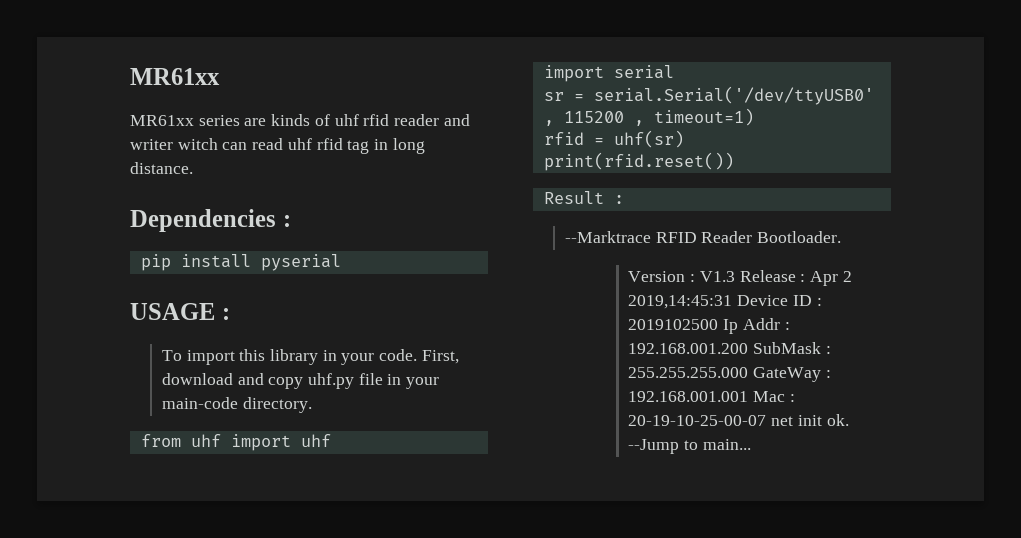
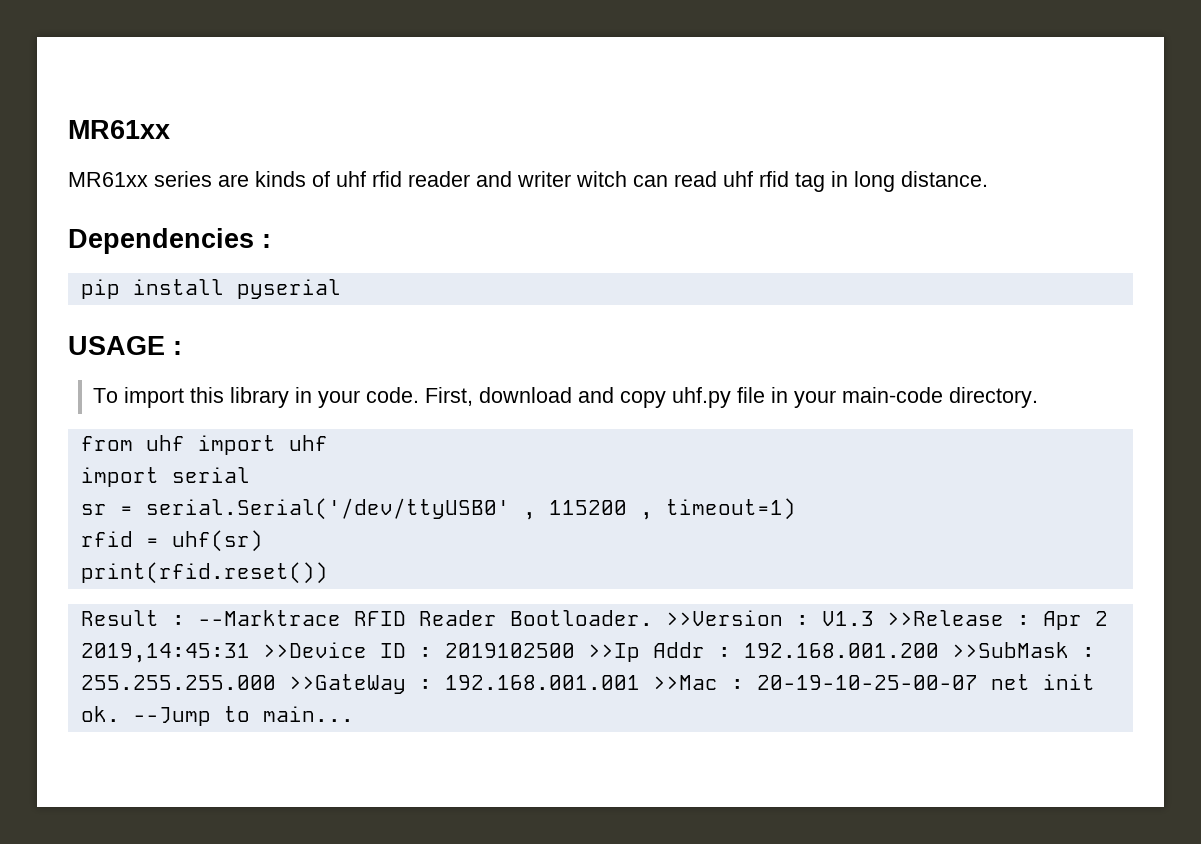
(624, 199) // -> (185, 620) none
[628,271,686,282] // Version -> [665,610,783,626] >>Version
[739,270,796,282] Release -> [886,610,1004,626] >>Release
[737,295,789,306] Device -> [262,642,367,658] >>Device
[723,319,739,334] Ip -> [587,643,640,662] >>Ip
[753,342,822,354] SubMask -> [951,642,1069,658] >>SubMask
[753,367,822,382] GateWay -> [288,674,406,694] >>GateWay
[753,391,786,402] Mac -> [652,675,718,690] >>Mac

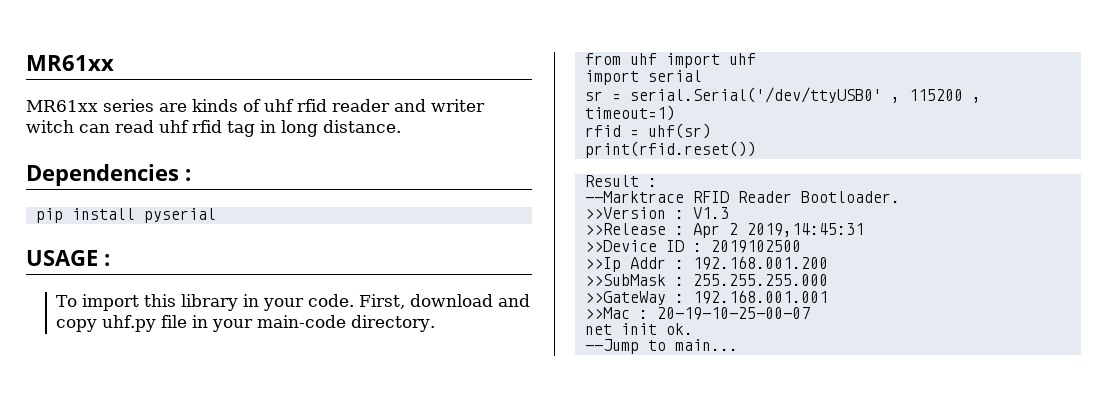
(185, 620) none -> (657, 182) //
(653, 618) none -> (900, 197) //
(874, 618) none -> (729, 213) //
(250, 653) none -> (864, 230) //
(575, 650) none -> (801, 246) //
(939, 650) none -> (828, 263) //
(276, 682) none -> (828, 280) //
(640, 682) none -> (828, 297) //
(978, 682) none -> (810, 313) //
(120, 714) none -> (693, 329) //

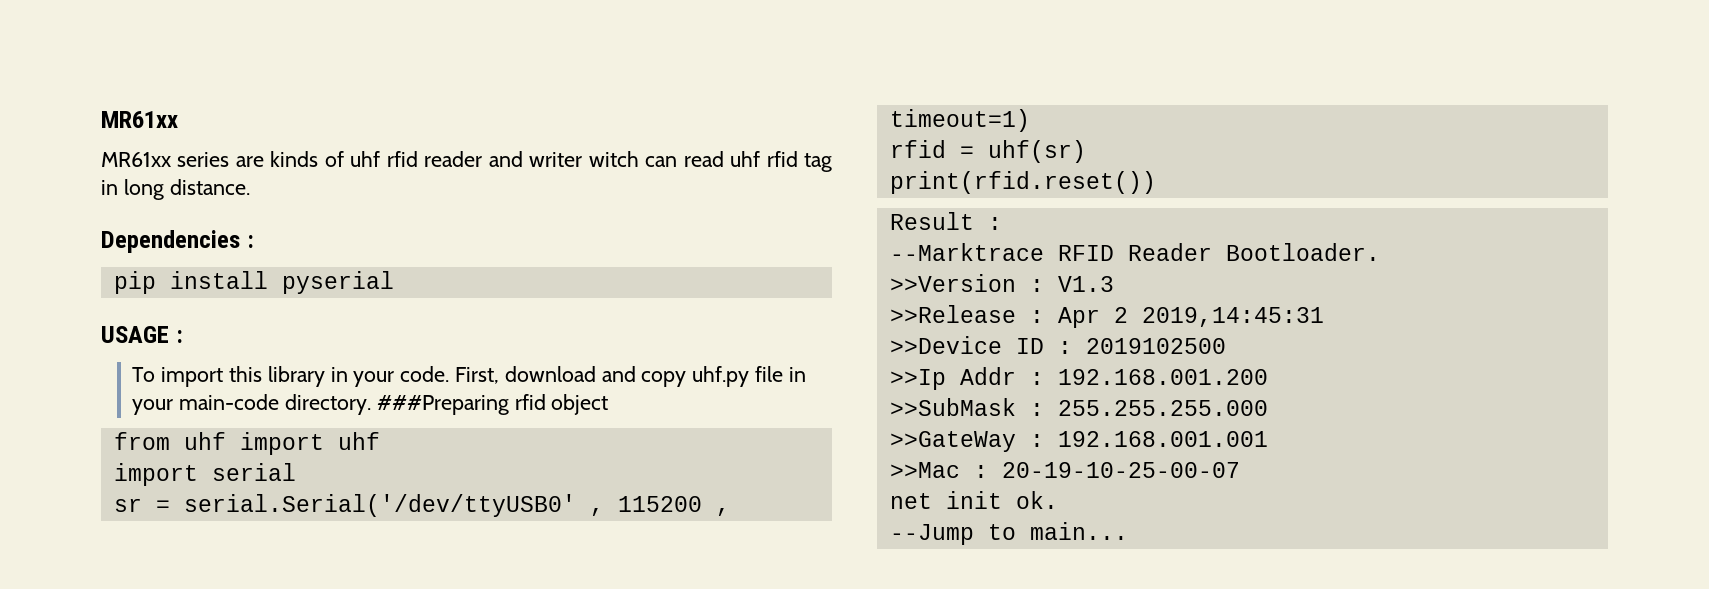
(436, 323) none -> [376,394,609,415] ###Preparing rfid object

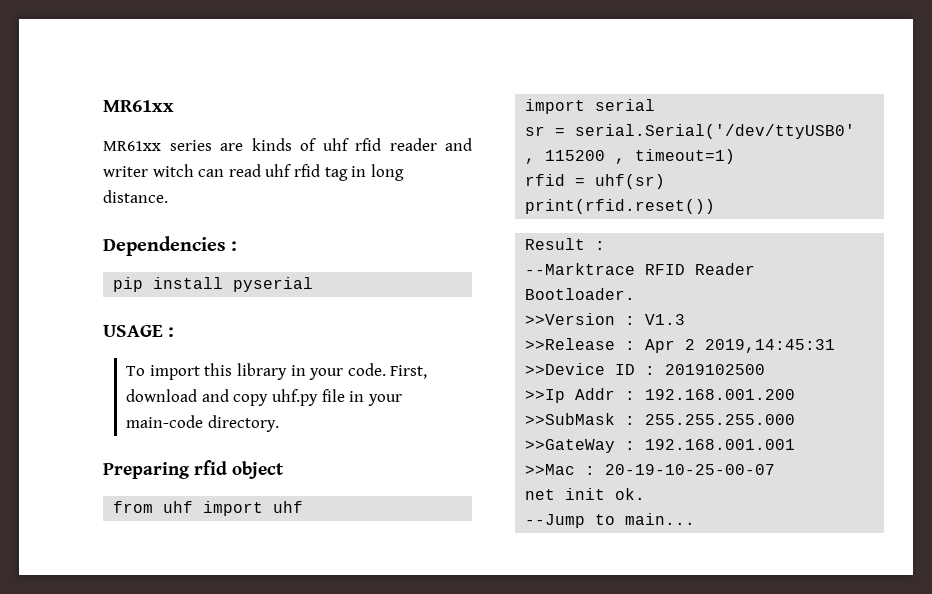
[376,395,509,415] ###Preparing -> [103,462,190,479] // Preparing

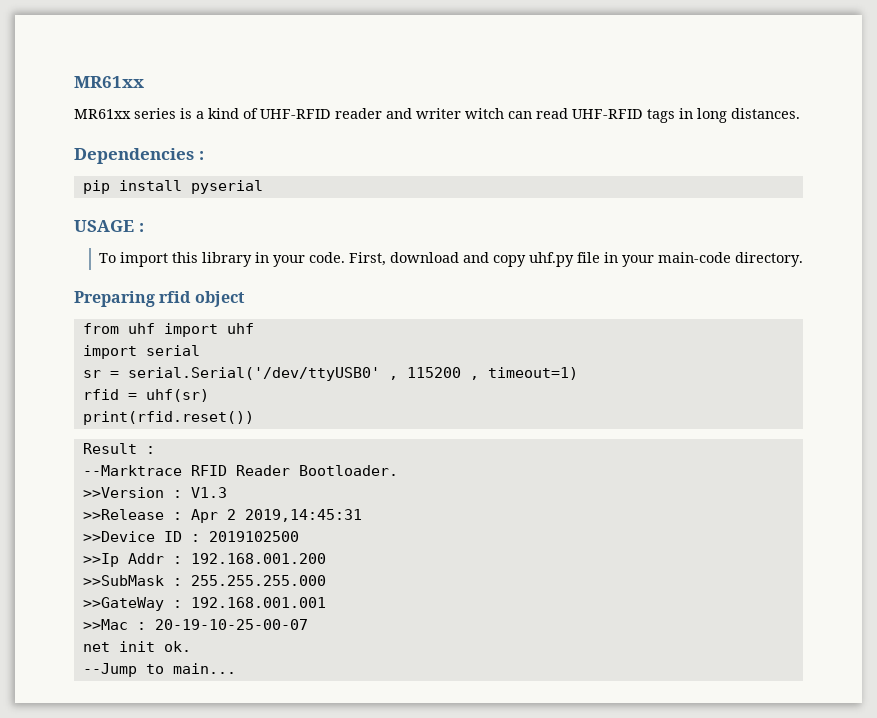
[220,138,381,151] are kinds of uhf rfid -> [180,108,331,119] is a kind of UHF-RFID
[265,164,348,181] uhf rfid tag -> [572,109,675,123] UHF-RFID tags
[103,190,168,203] distance. -> [731,108,800,119] distances.

